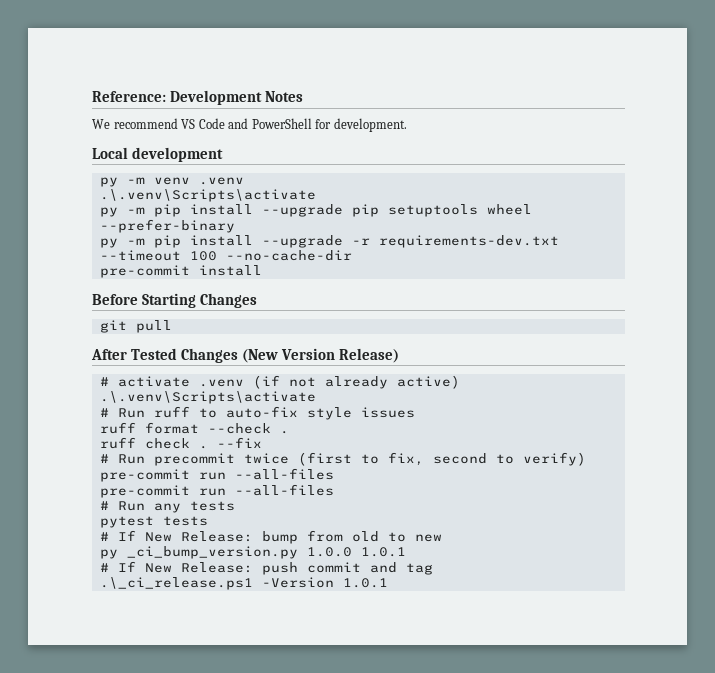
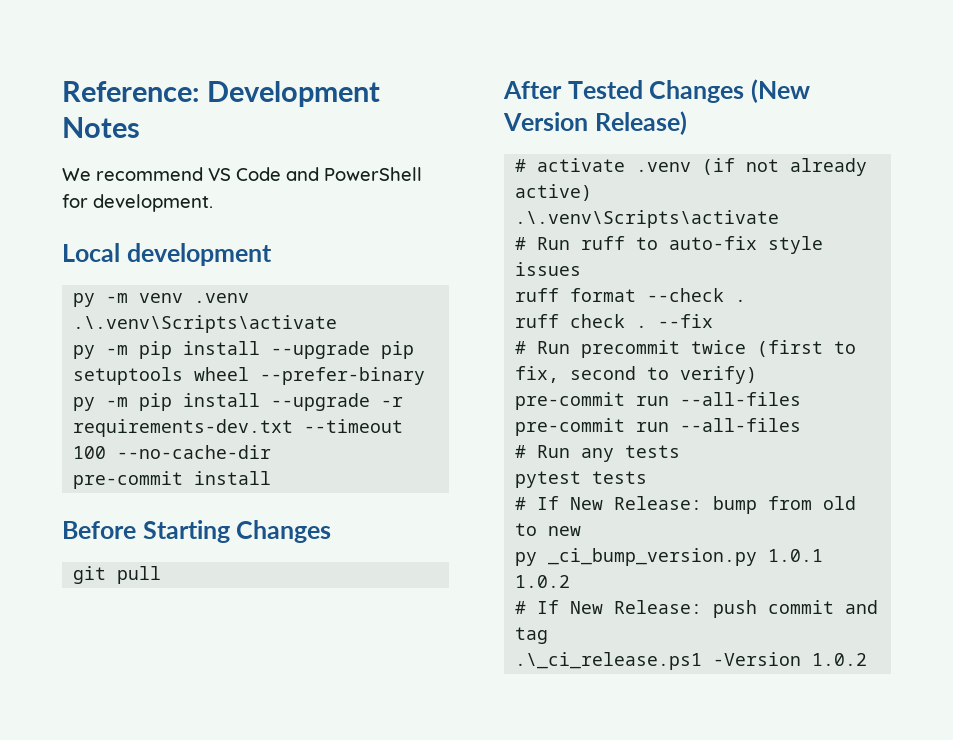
[306,547,406,557] 1.0.0 1.0.1 -> [768,549,824,562] [515,575,571,588] 1.0.1 1.0.2
[342,578,388,588] 1.0.1 -> [812,653,868,666] 1.0.2

